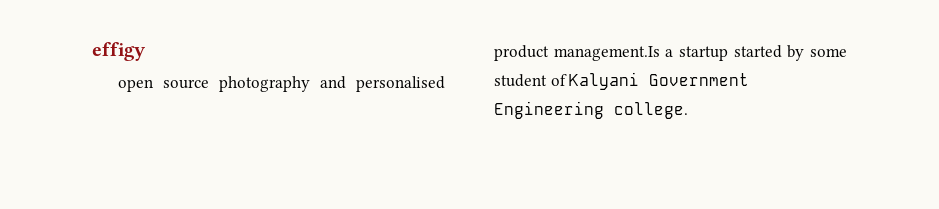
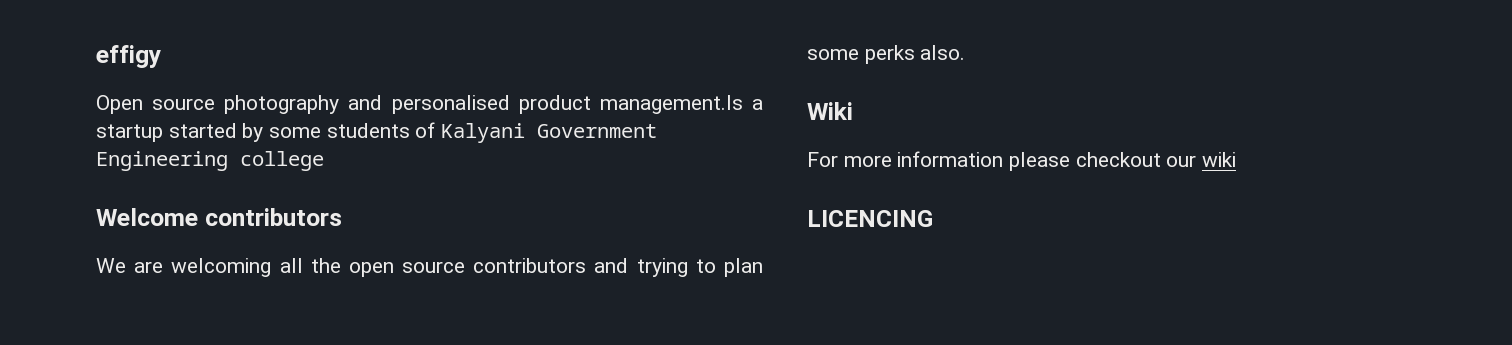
[118,79,154,92] open -> [96,95,143,114] Open
[494,74,547,87] student -> [326,123,410,138] students
[614,102,688,119] college. -> [240,151,324,171] [96,208,342,226] [96,258,763,277] [807,45,966,64] [807,102,853,120] [807,151,1237,171] [807,210,933,227] college // Welcome contributors // We are welcoming all the open source contributors and trying to plan some perks also. // Wiki // For more information please checkout our wiki // LICENCING

